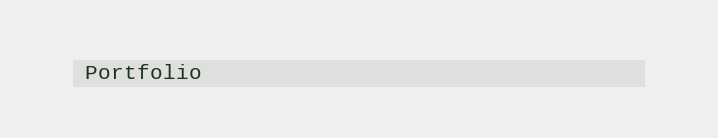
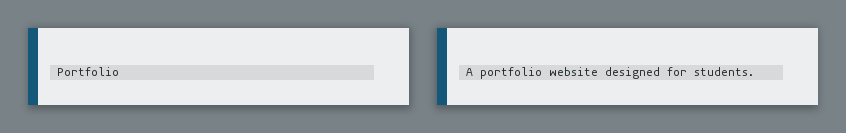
(202, 71) none -> [466,67,755,79] // A portfolio website designed for students.

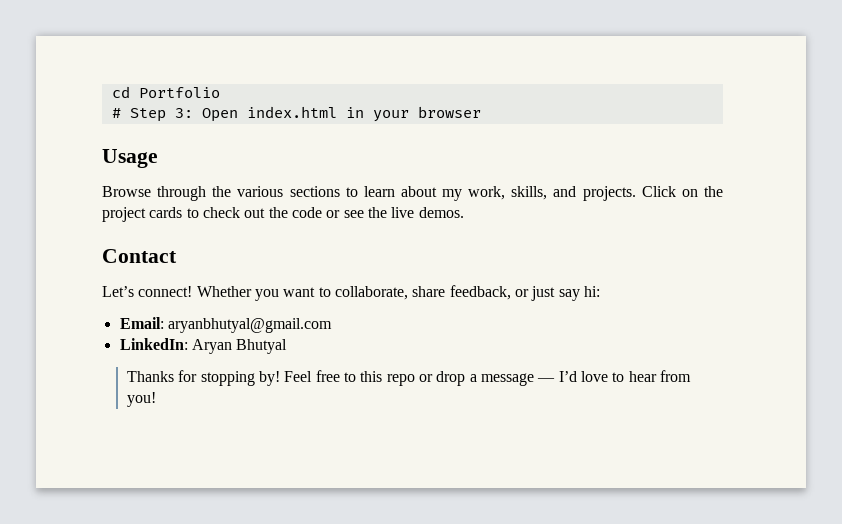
(57, 71) none -> [111,86,130,98] cd
[466,67,755,79] A portfolio website designed for students. -> [111,106,481,122] [102,149,158,168] [102,186,723,201] [102,207,464,222] [102,249,177,263] [102,285,600,301] [119,317,332,333] [119,338,288,354] [127,370,691,386] [127,392,157,407] # Step 3: Open index.html in your browser // Usage // Browse through the various sections to learn about my work, skills, and projects. Click on the project cards to check out the code or see the live demos. // Contact // Let’s connect! Whether you want to collaborate, share feedback, or just say hi: // Email: aryanbhutyal@gmail.com // LinkedIn: Aryan Bhutyal // Thanks for stopping by! Feel free to this repo or drop a message — I’d love to hear from you!

